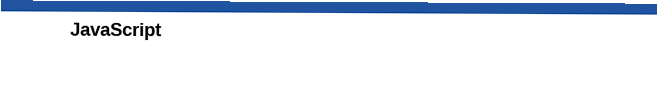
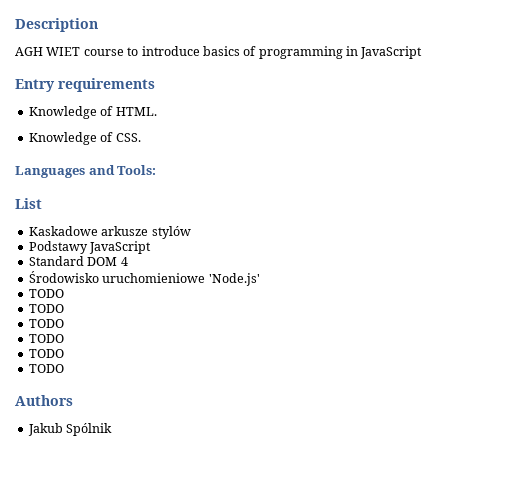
[70,22,162,41] JavaScript -> [15,18,98,32] [15,46,423,59] [15,78,155,92] [28,106,157,119] [28,132,141,145] [15,165,157,178] [15,198,42,209] [28,226,191,239] [28,241,152,254] [28,256,128,266] [28,271,260,286] [28,289,64,298] [28,304,64,313] [28,319,64,328] [28,334,64,343] [28,349,64,358] [28,364,64,373] [15,395,73,406] [27,423,113,436] Description // AGH WIET course to introduce basics of programming in JavaScript // Entry requirements // Knowledge of HTML. // Knowledge of CSS. // Languages and Tools: // List // Kaskadowe arkusze stylów // Podstawy JavaScript // Standard DOM 4 // Środowisko uruchomieniowe 'Node.js' // TODO // TODO // TODO // TODO // TODO // TODO // Authors // Jakub Spólnik

